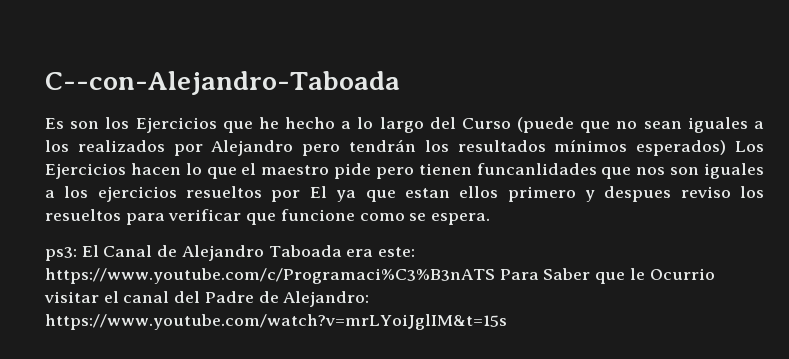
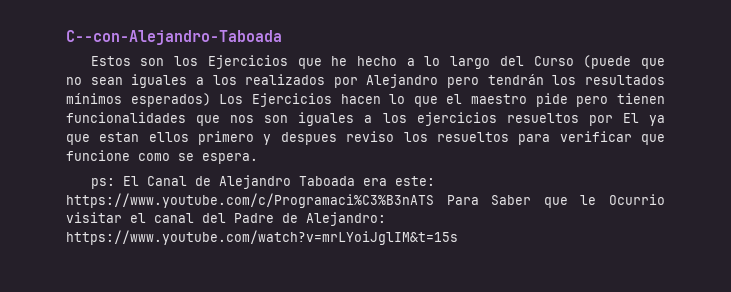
[45,118,64,129] Es -> [90,56,131,66] Estos
[476,163,597,175] funcanlidades -> [66,112,186,123] funcionalidades
[45,247,77,261] ps3: -> [90,178,115,189] ps:

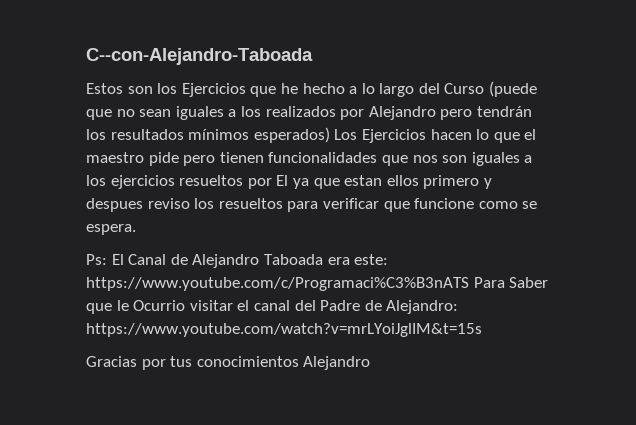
[90,178,115,189] ps: -> [86,254,107,265] Ps:
(458, 237) none -> [86,356,371,370] // Gracias por tus conocimientos Alejandro

